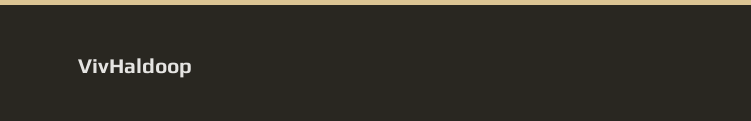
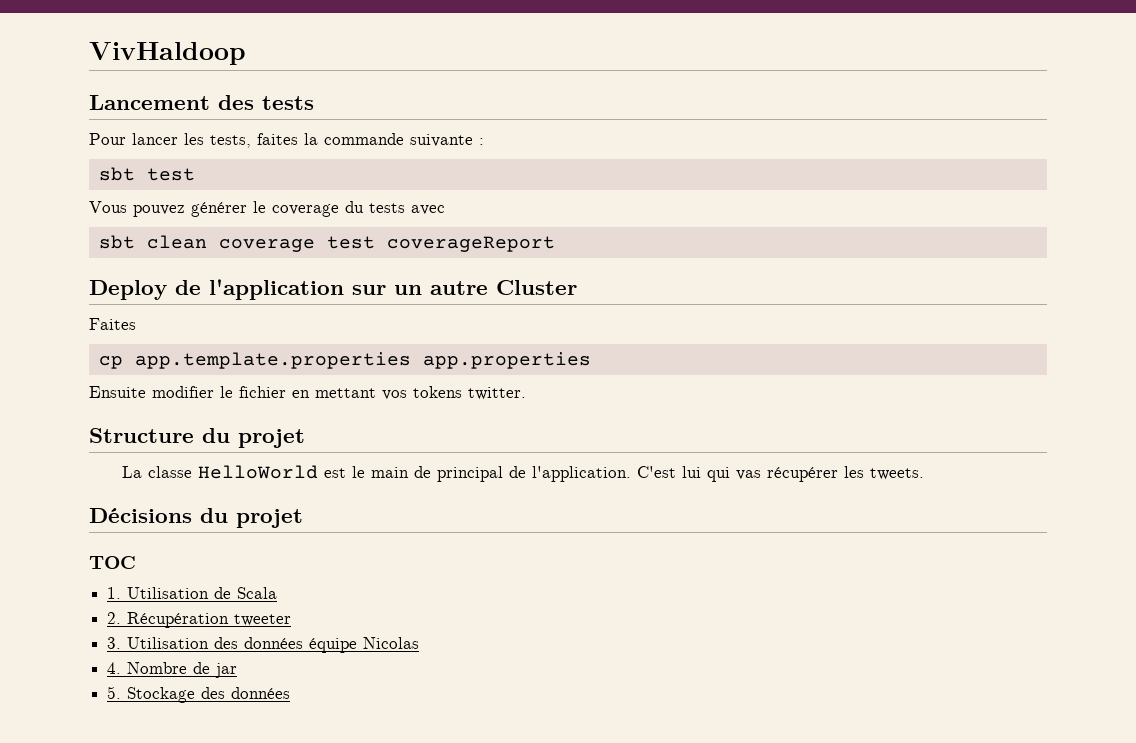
(192, 68) none -> [89,95,314,110] [89,133,484,148] [98,167,195,181] [89,201,445,217] [98,235,555,252] [89,279,577,300] [89,318,136,330] [98,352,591,369] [89,386,526,400] [89,428,305,448] [121,465,924,482] [89,508,303,528] [89,556,136,569] [107,587,278,599] [107,612,292,628] [107,637,420,653] [107,662,238,678] [107,686,291,703] // Lancement des tests // Pour lancer les tests, faites la commande suivante : // sbt test // Vous pouvez générer le coverage du tests avec // sbt clean coverage test coverageReport // Deploy de l'application sur un autre Cluster // Faites // cp app.template.properties app.properties // Ensuite modifier le fichier en mettant vos tokens twitter. // Structure du projet // La classe HelloWorld est le main de principal de l'application. C'est lui qui vas récupérer les tweets. // Décisions du projet // TOC // 1. Utilisation de Scala // 2. Récupération tweeter // 3. Utilisation des données équipe Nicolas // 4. Nombre de jar // 5. Stockage des données

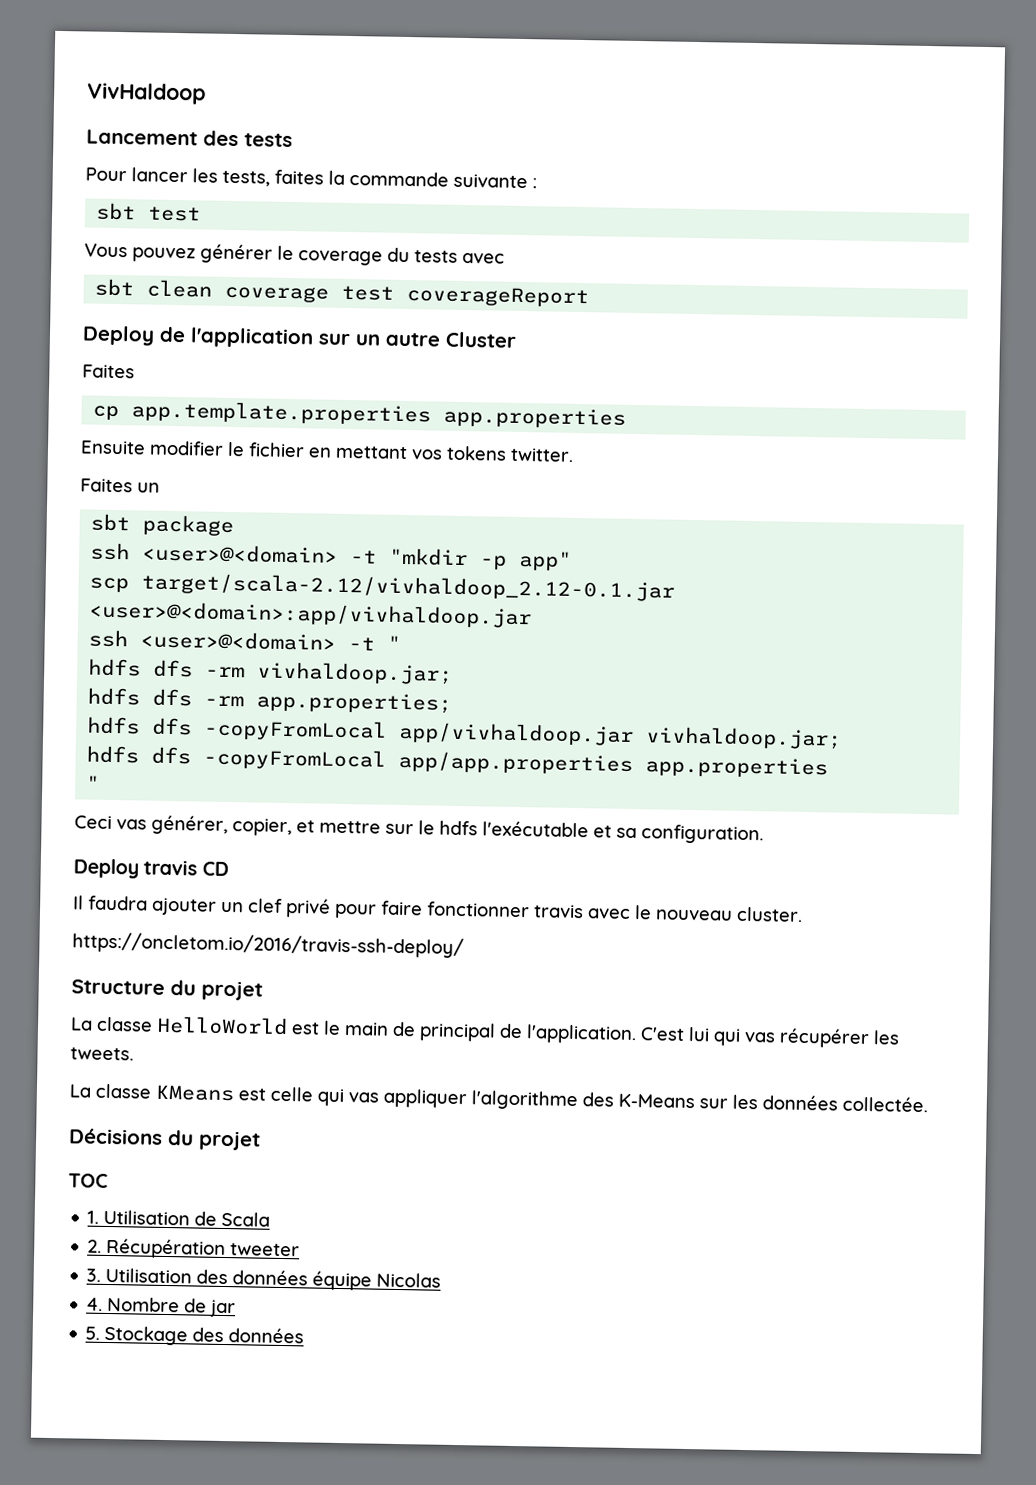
(526, 393) none -> [80,478,160,493] [90,513,235,537] [90,542,573,571] [89,572,676,602] [89,600,533,629] [88,629,402,651] [88,658,454,685] [87,687,453,714] [87,716,843,750] [86,745,829,779] [86,775,101,791] [74,814,764,845] [73,858,229,879] [73,895,803,922] [72,931,464,959] // Faites un // sbt package // ssh <user>@<domain> -t "mkdir -p app" // scp target/scala-2.12/vivhaldoop_2.12-0.1.jar <user>@<domain>:app/vivhaldoop.jar // ssh <user>@<domain> -t " // hdfs dfs -rm vivhaldoop.jar; // hdfs dfs -rm app.properties; // hdfs dfs -copyFromLocal app/vivhaldoop.jar vivhaldoop.jar; // hdfs dfs -copyFromLocal app/app.properties app.properties // " // Ceci vas générer, copier, et mettre sur le hdfs l'exécutable et sa configuration. // Deploy travis CD // Il faudra ajouter un clef privé pour faire fonctionner travis avec le nouveau cluster. // https://oncletom.io/2016/travis-ssh-deploy/
(924, 474) none -> [69,1083,928,1113] // La classe KMeans est celle qui vas appliquer l'algorithme des K-Means sur les données collectée.

